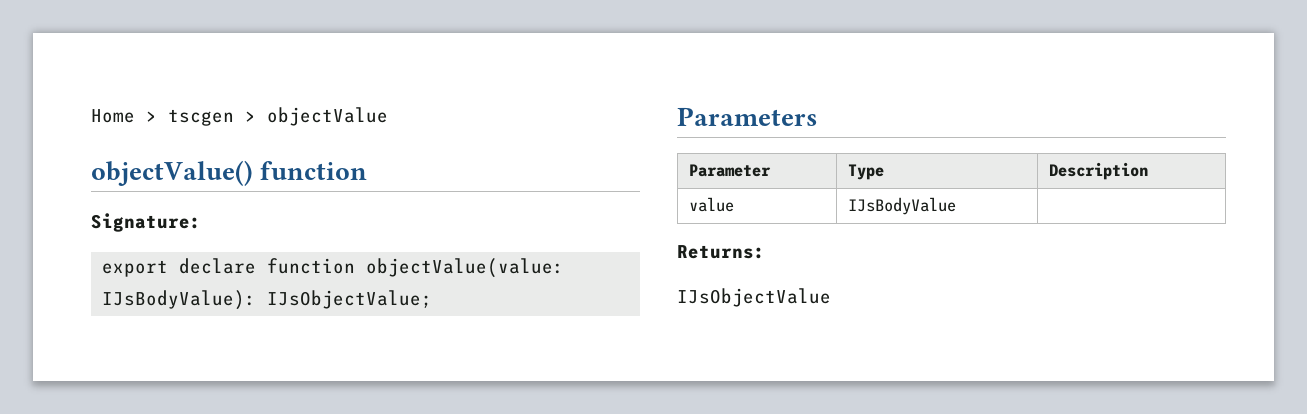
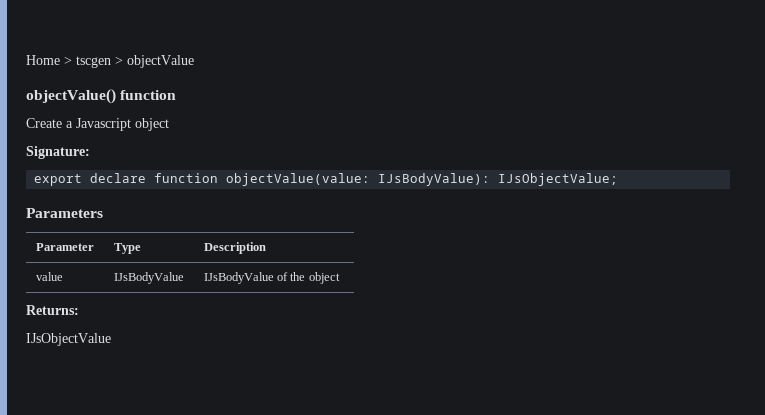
(368, 170) none -> [26,118,169,131] // Create a Javascript object
(956, 206) none -> [203,272,340,284] IJsBodyValue of the object

